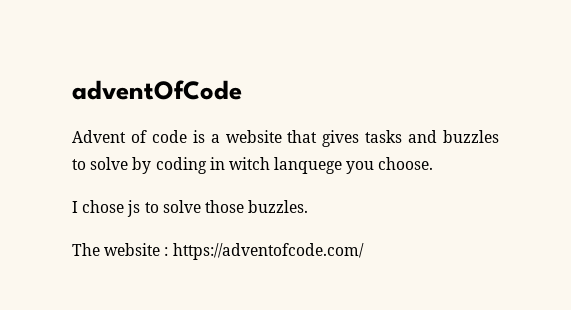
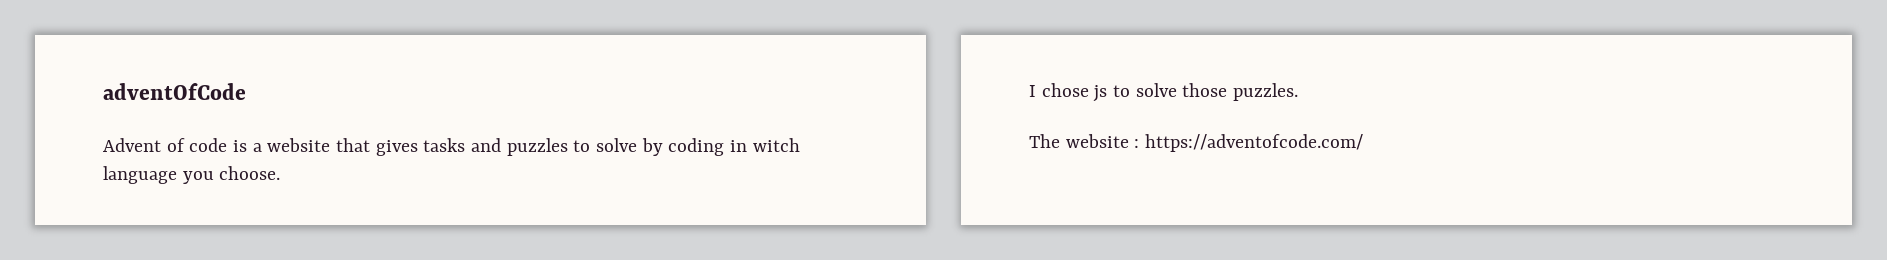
[443,130,499,143] buzzles -> [506,138,568,156] puzzles
[274,157,343,174] lanquege -> [103,166,177,184] language
[248,200,309,213] buzzles. -> [1233,83,1299,101] puzzles.

